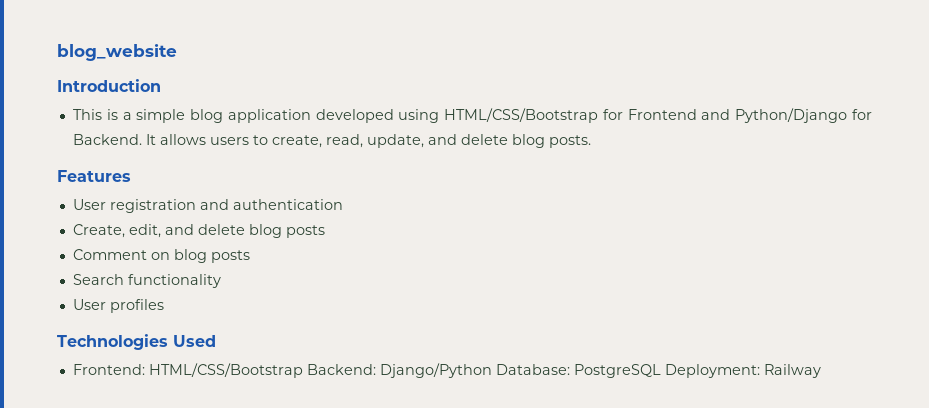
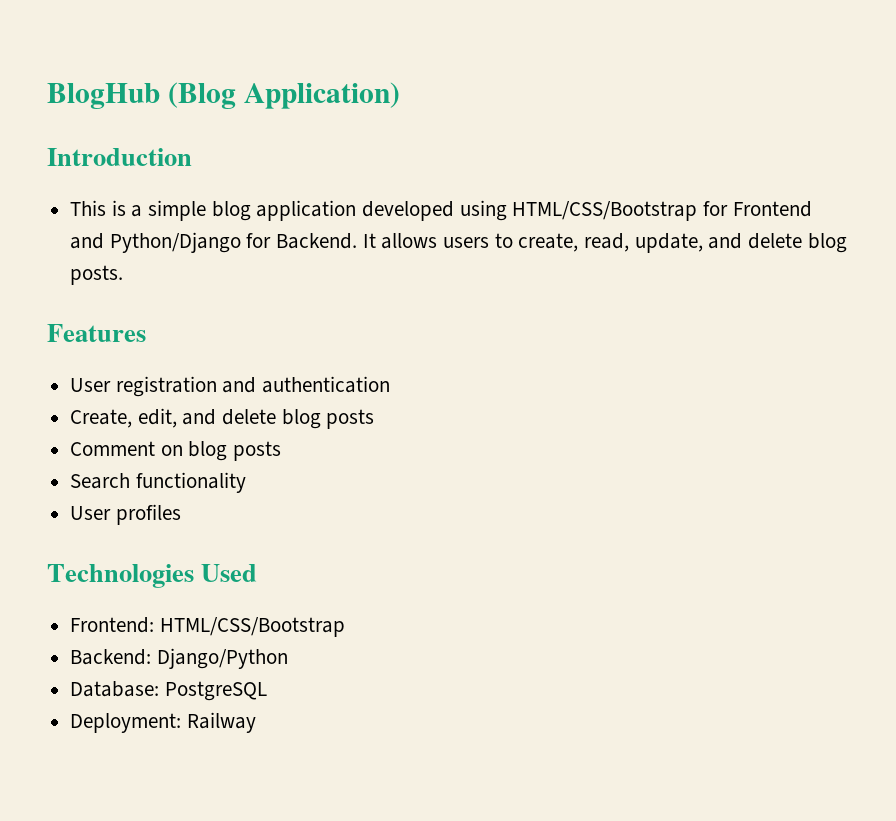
[57,44,177,61] blog_website -> [47,82,400,109] BlogHub (Blog Application)
(303, 370) none -> (345, 627) //
(492, 370) none -> (288, 658) //
(661, 371) none -> (267, 691) //

